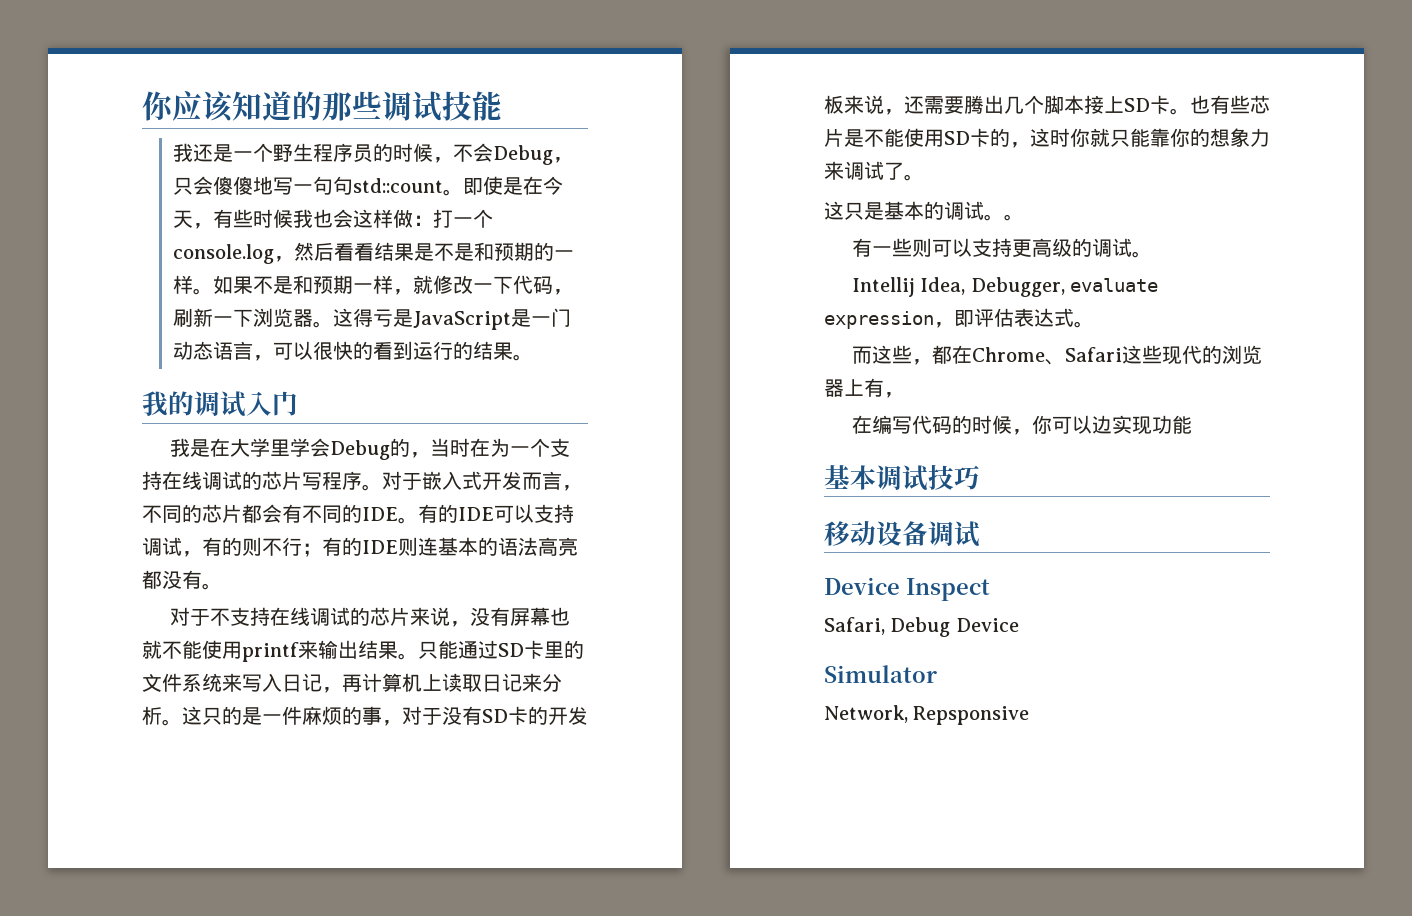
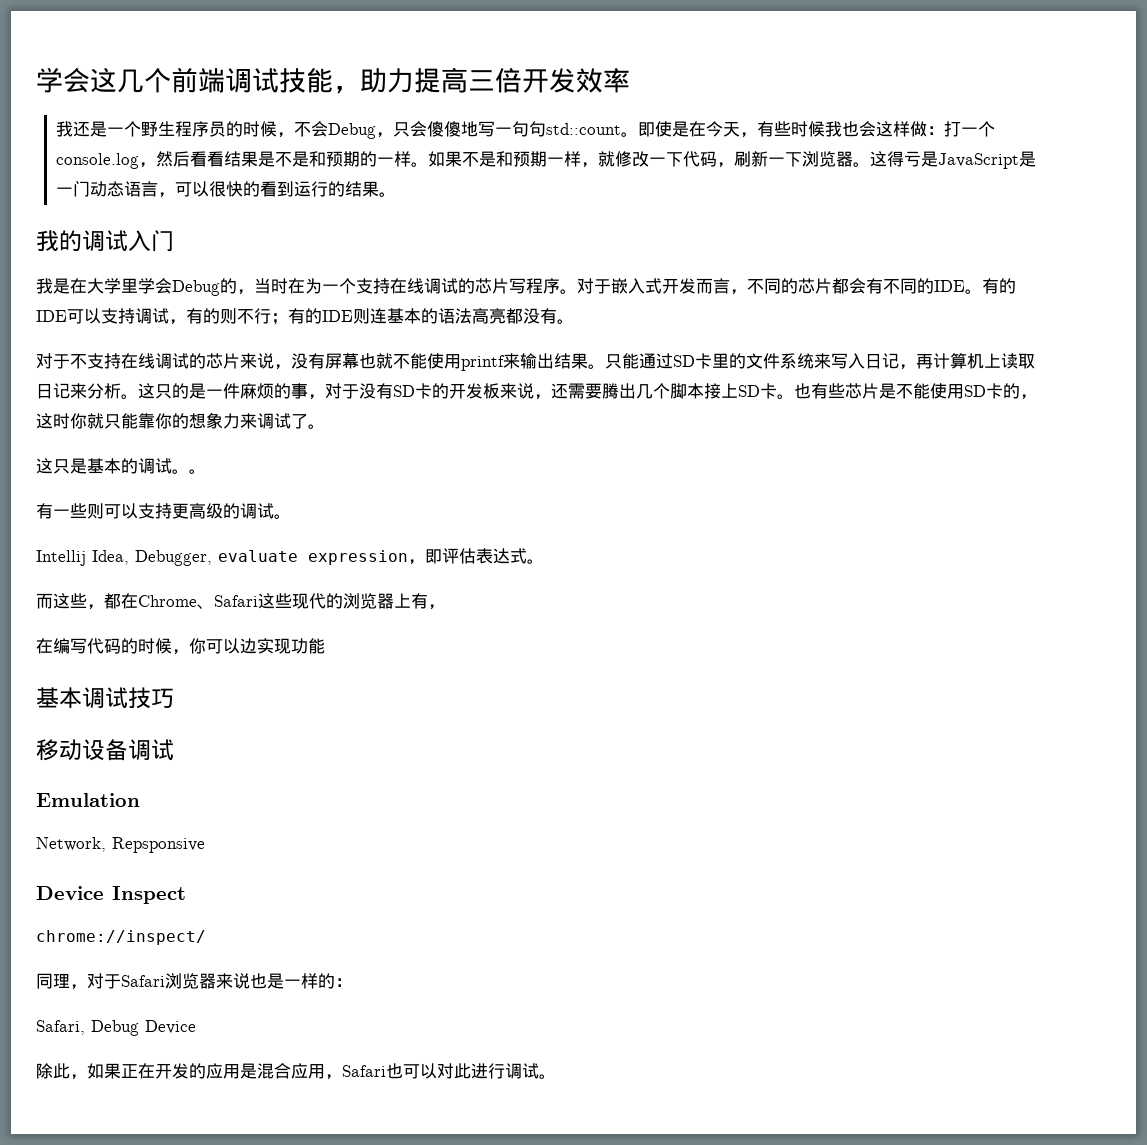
[142,91,502,123] 你应该知道的那些调试技能 -> [36,67,630,94] 学会这几个前端调试技能，助力提高三倍开发效率
(980, 534) none -> [36,793,140,807] [36,837,205,853] // Emulation // Network, Repsponsive
[824,617,1019,637] [824,665,937,683] [824,705,1030,725] Safari, Debug Device // Simulator // Network, Repsponsive -> [36,930,206,945] [36,973,352,990] [36,1020,196,1036] [36,1063,556,1080] chrome://inspect/ // 同理，对于Safari浏览器来说也是一样的： // Safari, Debug Device // 除此，如果正在开发的应用是混合应用，Safari也可以对此进行调试。

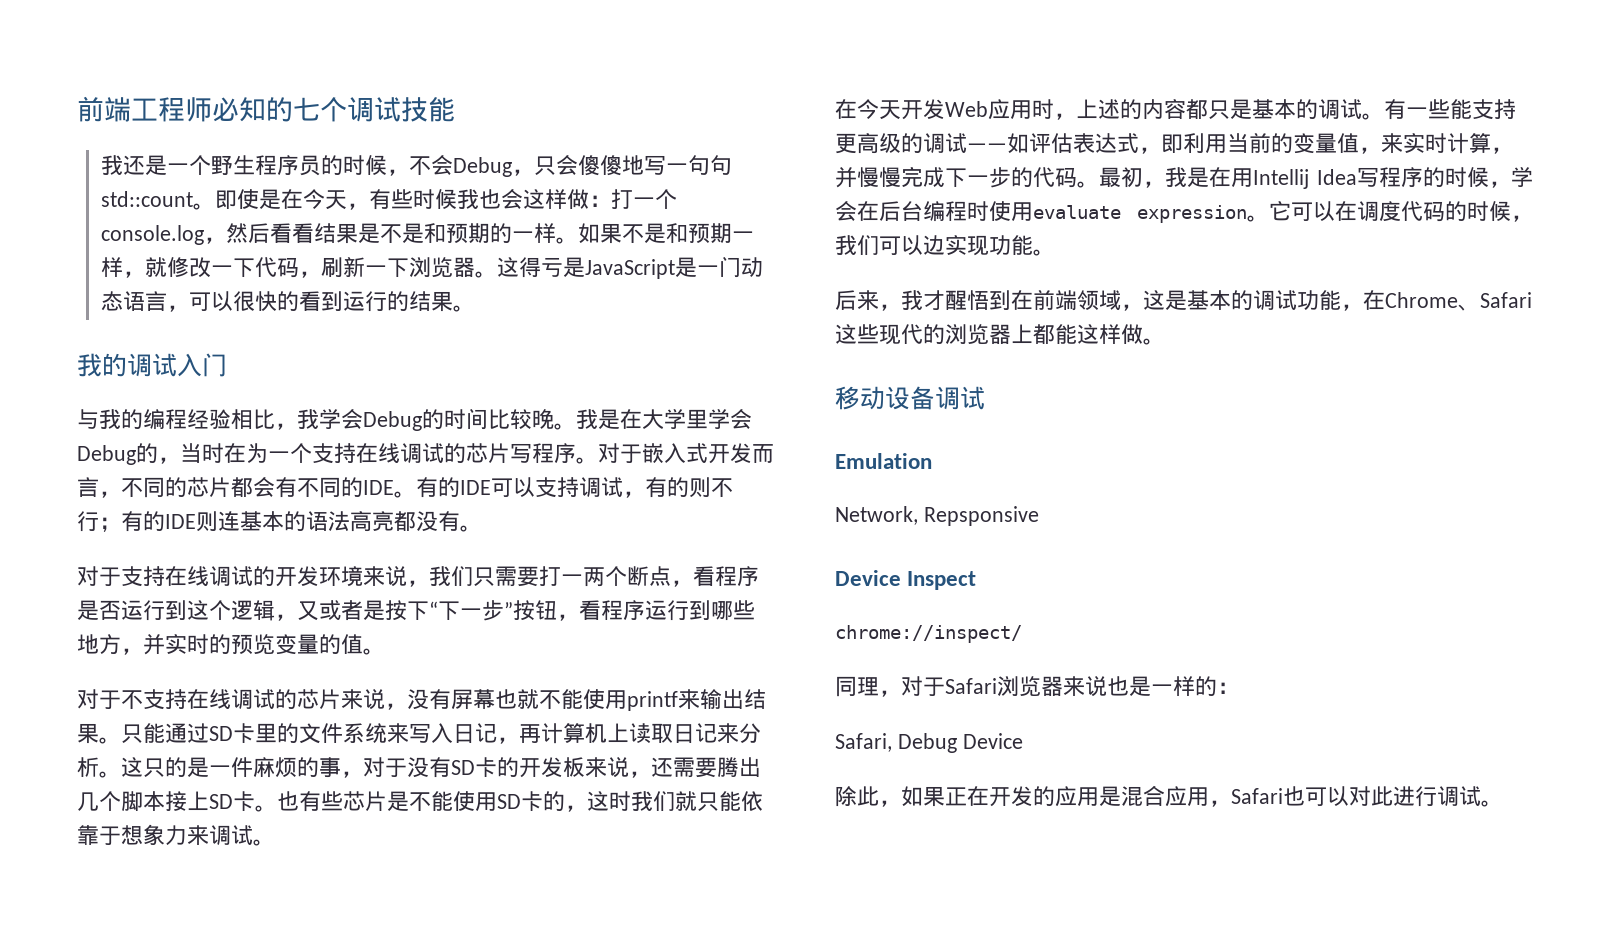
[36,67,630,94] 学会这几个前端调试技能，助力提高三倍开发效率 -> [77,96,455,122] 前端工程师必知的七个调试技能
(174, 241) none -> [77,408,576,431] 与我的编程经验相比，我学会Debug的时间比较晚。
(574, 321) none -> [77,566,759,587] [77,600,755,621] [77,634,385,655] // 对于支持在线调试的开发环境来说，我们只需要打一两个断点，看程序是否运行到这个逻辑，又或者是按下“下一步”按钮，看程序运行到哪些地方，并实时的预览变量的值。
[70,413,189,429] 你就只能靠你的 -> [631,791,763,811] [77,825,121,845] 我们就只能依靠于
[291,414,325,429] [36,458,53,474] 了。 // 这 -> [253,839,275,846] [835,99,1208,120] 。 // 在今天开发Web应用时，上述的内容都
[189,469,206,474] [36,503,138,519] 。 // 有一些则可以 -> [1384,99,1472,120] 有一些能
[274,514,291,519] [36,548,544,566] [36,593,121,610] 。 // Intellij Idea, Debugger, evaluate expression，即评估表达式。 // 而这些，都 -> [967,132,1513,154] [835,166,1533,189] [835,201,1533,223] [835,235,1055,256] [835,289,1363,311] ——如评估表达式，即利用当前的变量值，来实时计算，并慢慢完成下一步的代码。最初，我是在用Intellij Idea写程序的时候，学会在后台编程时使用evaluate expression。它可以在调度代码的时候，我们可以边实现功能。 // 后来，我才醒悟到在前端领域，这是基本的调试功能，
[411,593,445,610] [36,638,325,655] [36,687,174,709] 有， // 在编写代码的时候，你可以边实现功能 // 基本调试技巧 -> [1033,324,1165,345] 都能这样做。

